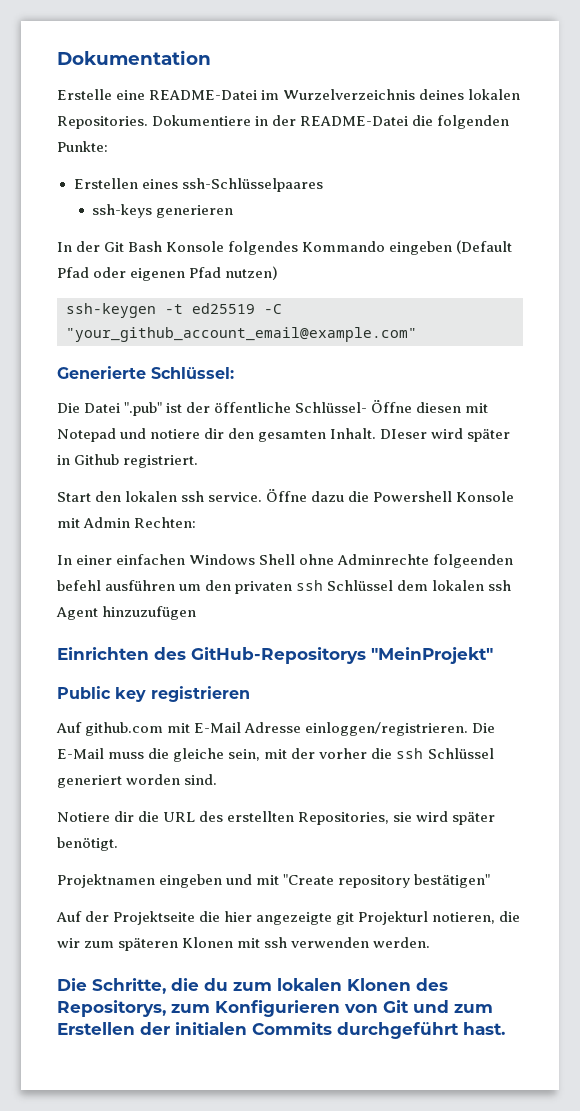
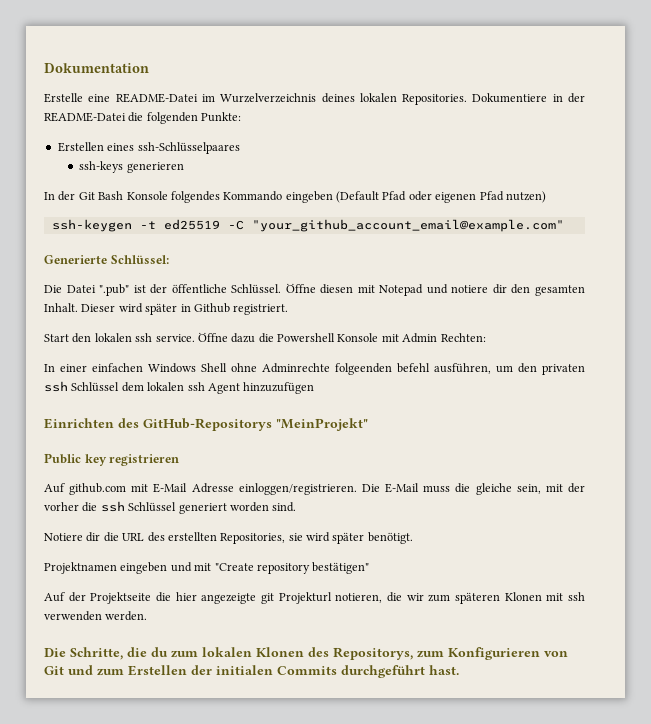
[295,402,368,413] Schlüssel- -> [231,284,282,294] Schlüssel.
[380,429,428,439] DIeser -> [81,304,116,312] Dieser
[105,580,176,591] ausführen -> [434,363,491,374] ausführen,

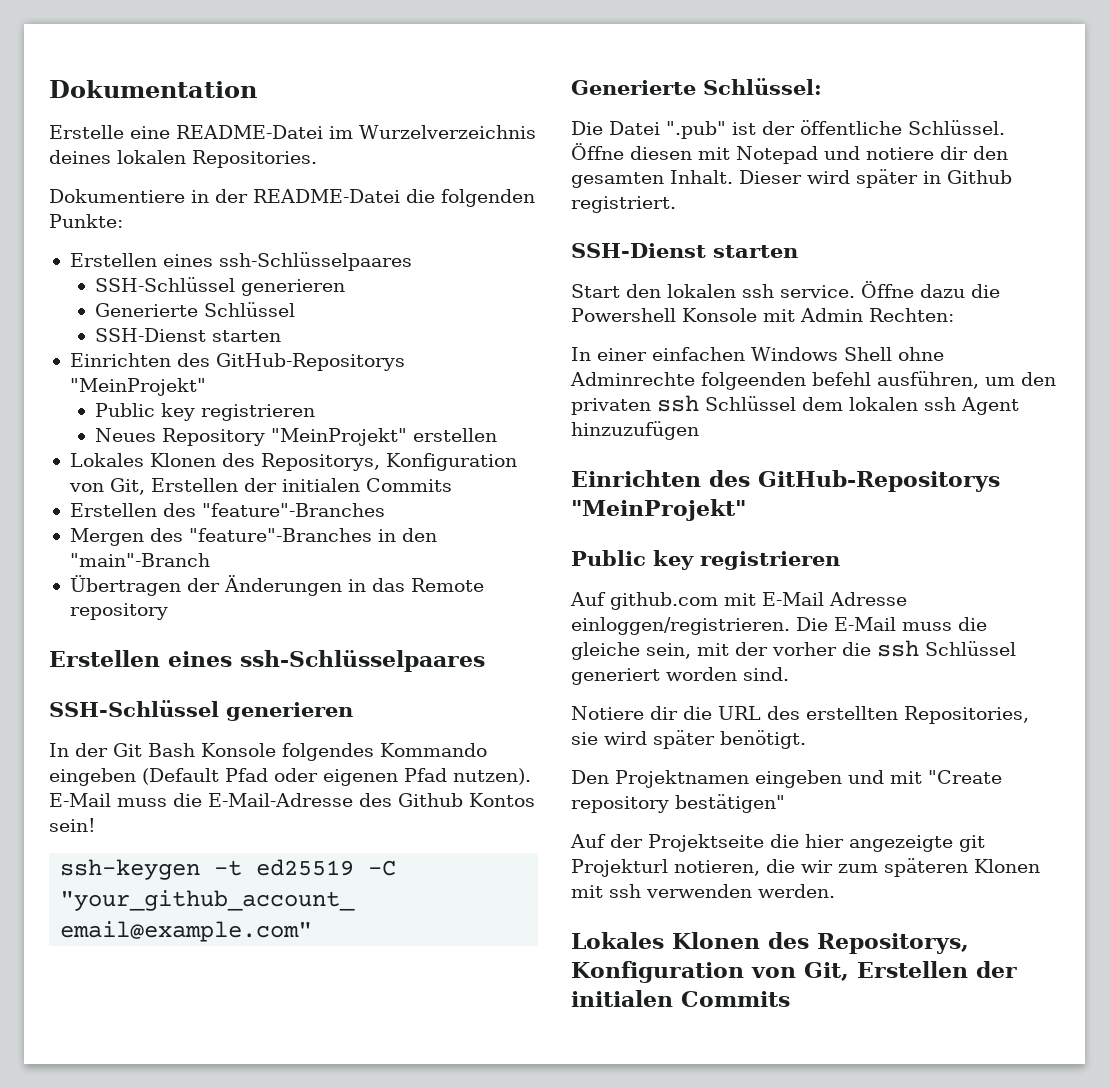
(468, 99) none -> (317, 159) //
[79,161,124,173] ssh-keys -> [94,277,345,296] [94,302,295,317] [94,328,281,342] [69,353,405,371] [69,378,206,396] [94,403,315,421] [94,428,497,446] [69,453,517,471] [68,478,452,495] [69,503,385,517] [69,528,437,546] [69,553,210,567] [69,575,484,596] [69,603,168,620] [49,650,485,672] [49,700,219,717] SSH-Schlüssel generieren // Generierte Schlüssel // SSH-Dienst starten // Einrichten des GitHub-Repositorys "MeinProjekt" // Public key registrieren // Neues Repository "MeinProjekt" erstellen // Lokales Klonen des Repositorys, Konfiguration von Git, Erstellen der initialen Commits // Erstellen des "feature"-Branches // Mergen des "feature"-Branches in den "main"-Branch // Übertragen der Änderungen in das Remote repository // Erstellen eines ssh-Schlüsselpaares // SSH-Schlüssel
[505,191,546,203] nutzen) -> [453,768,531,785] [49,793,535,807] [49,818,96,832] nutzen). E-Mail muss die E-Mail-Adresse des Github Kontos sein!
(289, 309) none -> [571,243,798,258] // SSH-Dienst starten
(413, 538) none -> [571,770,609,784] Den
[44,647,568,660] [44,665,459,678] Die Schritte, die du zum lokalen Klonen des Repositorys, zum Konfigurieren von Git und zum Erstellen der initialen Commits durchgeführt hast. -> [571,932,969,954] [571,961,1017,983] [571,990,790,1007] Lokales Klonen des Repositorys, Konfiguration von Git, Erstellen der initialen Commits

